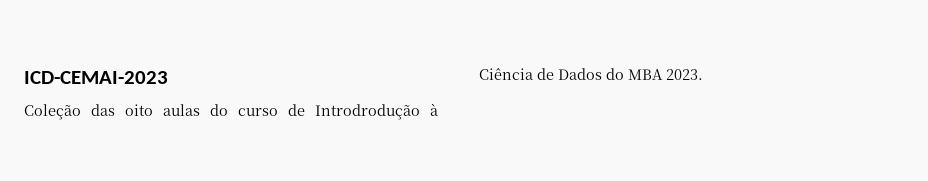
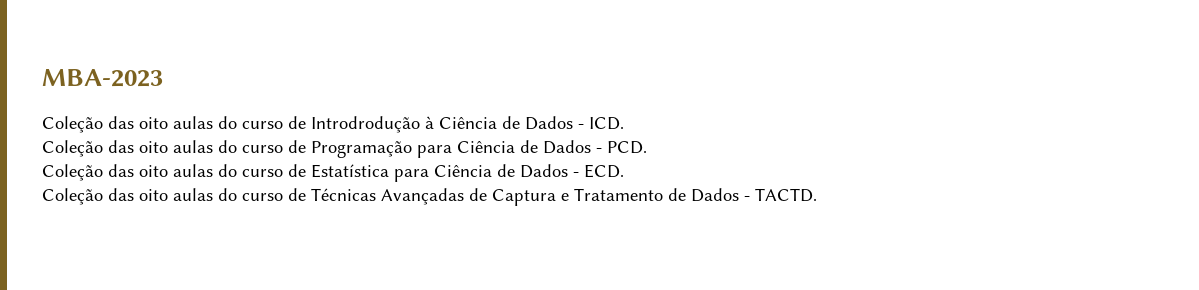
[24,71,168,84] ICD-CEMAI-2023 -> [42,69,163,87] MBA-2023
[606,68,703,80] do MBA 2023. -> [578,117,624,130] [42,140,647,158] [42,164,624,182] [42,188,817,206] - ICD. // Coleção das oito aulas do curso de Programação para Ciência de Dados - PCD. // Coleção das oito aulas do curso de Estatística para Ciência de Dados - ECD. // Coleção das oito aulas do curso de Técnicas Avançadas de Captura e Tratamento de Dados - TACTD.

